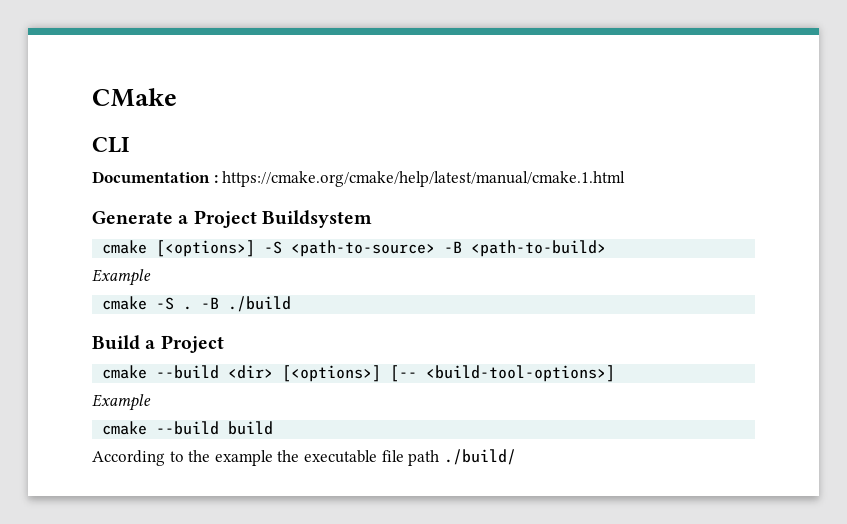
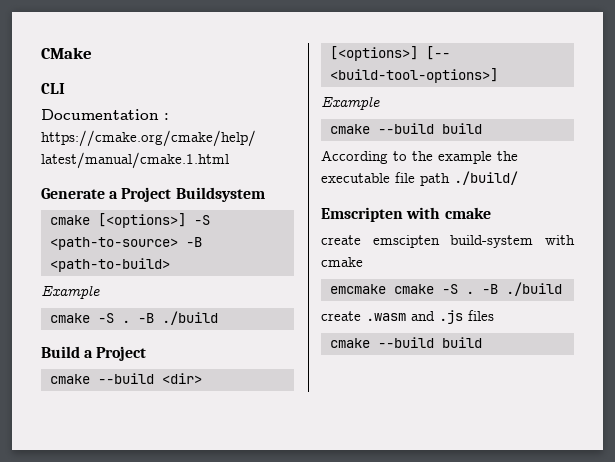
(516, 457) none -> [321,207,491,222] [321,235,575,248] [321,257,363,267] [329,282,562,296] [321,310,494,324] [329,337,482,348] // Emscripten with cmake // create emscipten build-system with cmake // emcmake cmake -S . -B ./build // create .wasm and .js files // cmake --build build

